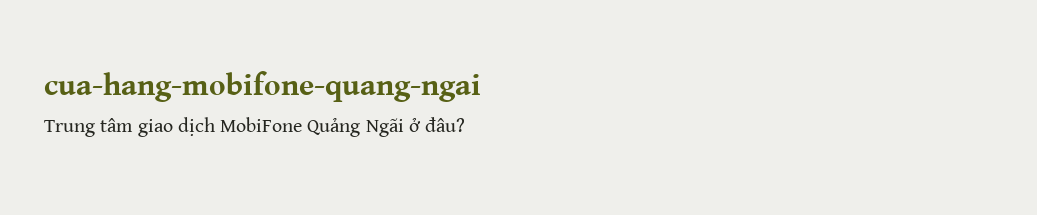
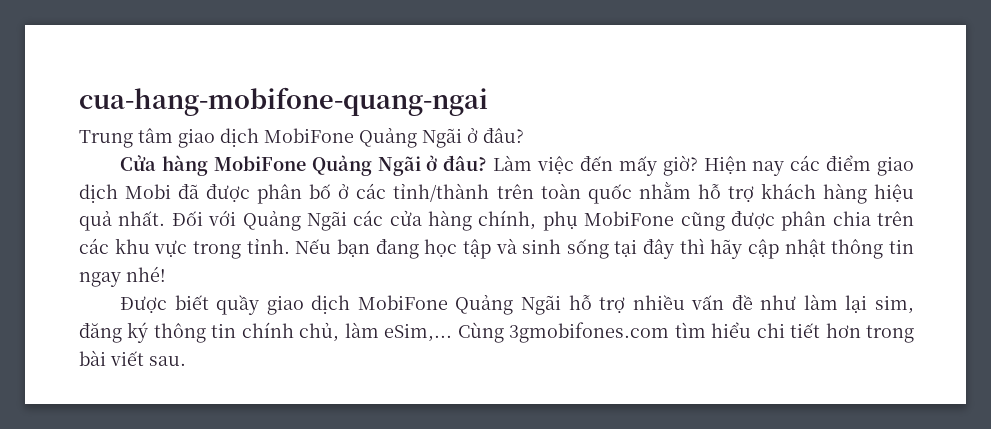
(466, 124) none -> [120,155,915,176] [79,181,914,204] [79,210,914,231] [79,238,914,259] [79,266,166,287] [120,294,915,315] [79,322,915,343] [79,350,186,366] // Cửa hàng MobiFone Quảng Ngãi ở đâu? Làm việc đến mấy giờ? Hiện nay các điểm giao dịch Mobi đã được phân bố ở các tỉnh/thành trên toàn quốc nhằm hỗ trợ khách hàng hiệu quả nhất. Đối với Quảng Ngãi các cửa hàng chính, phụ MobiFone cũng được phân chia trên các khu vực trong tỉnh. Nếu bạn đang học tập và sinh sống tại đây thì hãy cập nhật thông tin ngay nhé! // Được biết quầy giao dịch MobiFone Quảng Ngãi hỗ trợ nhiều vấn đề như làm lại sim, đăng ký thông tin chính chủ, làm eSim,... Cùng 3gmobifones.com tìm hiểu chi tiết hơn trong bài viết sau.

